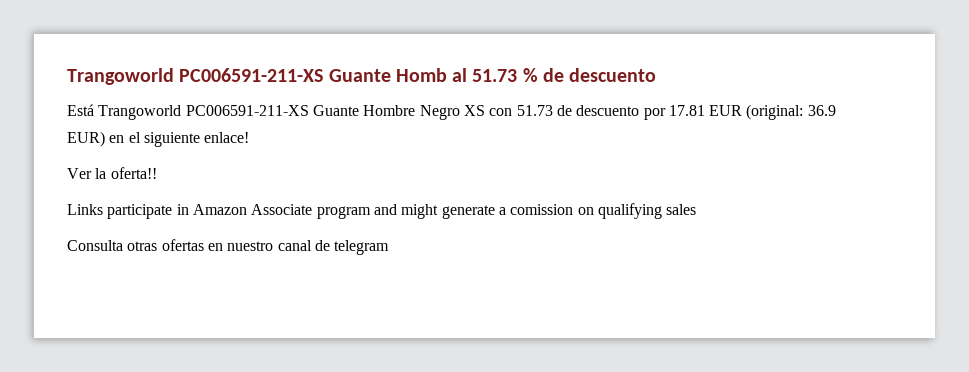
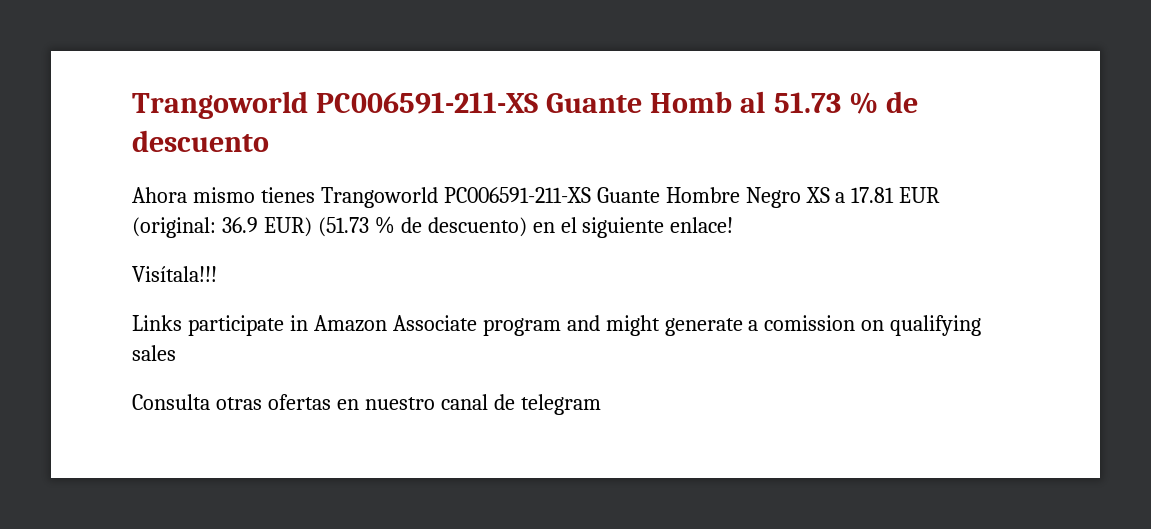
[67,104,94,116] Está -> [132,187,315,203] Ahora mismo tienes
[489,105,666,120] con 51.73 de descuento por -> [835,192,846,203] a
(105, 139) none -> [317,216,527,237] (51.73 % de descuento)
[67,167,157,179] Ver la oferta!! -> [132,266,217,282] Visítala!!!

